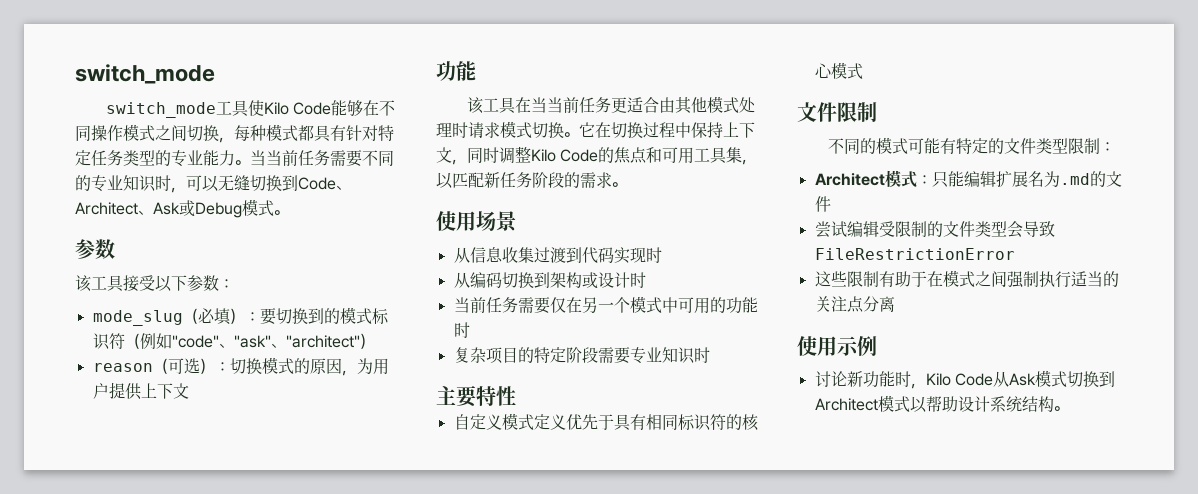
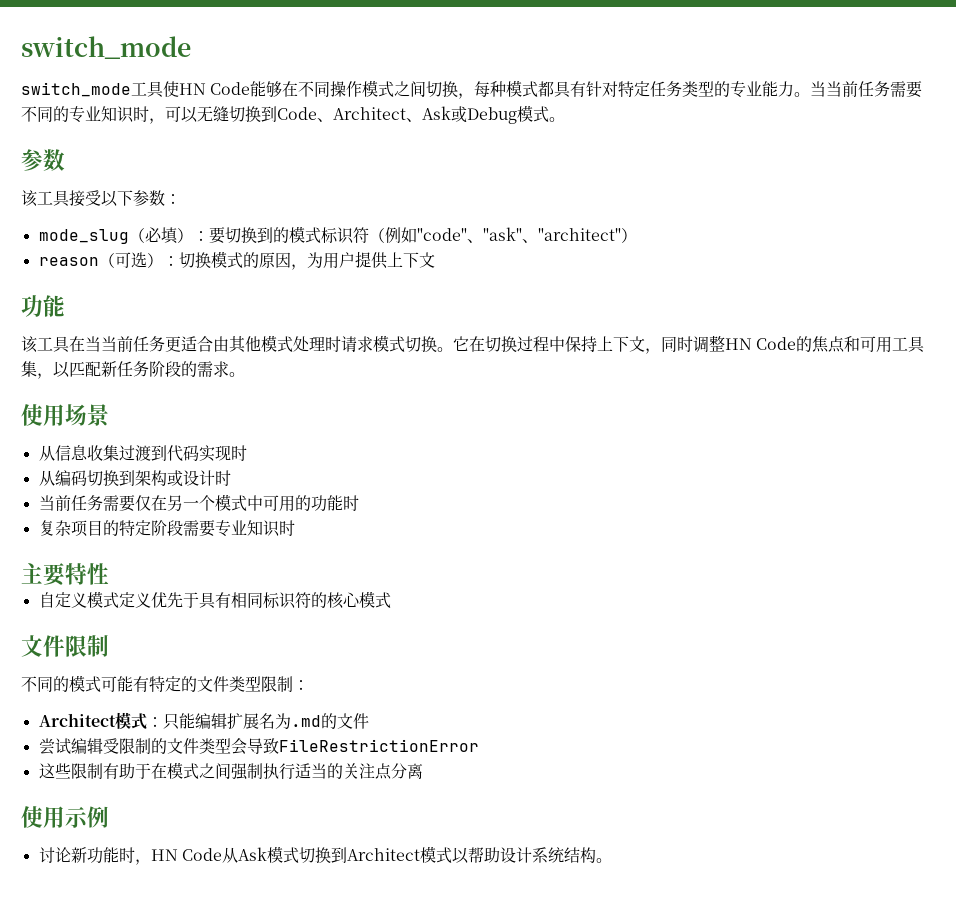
[264,102,290,115] Kilo -> [179,83,206,95] HN
[531,149,556,162] Kilo -> [725,338,752,350] HN
[925,373,951,386] Kilo -> [150,849,178,861] HN

